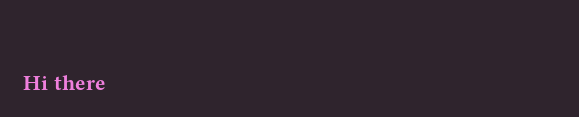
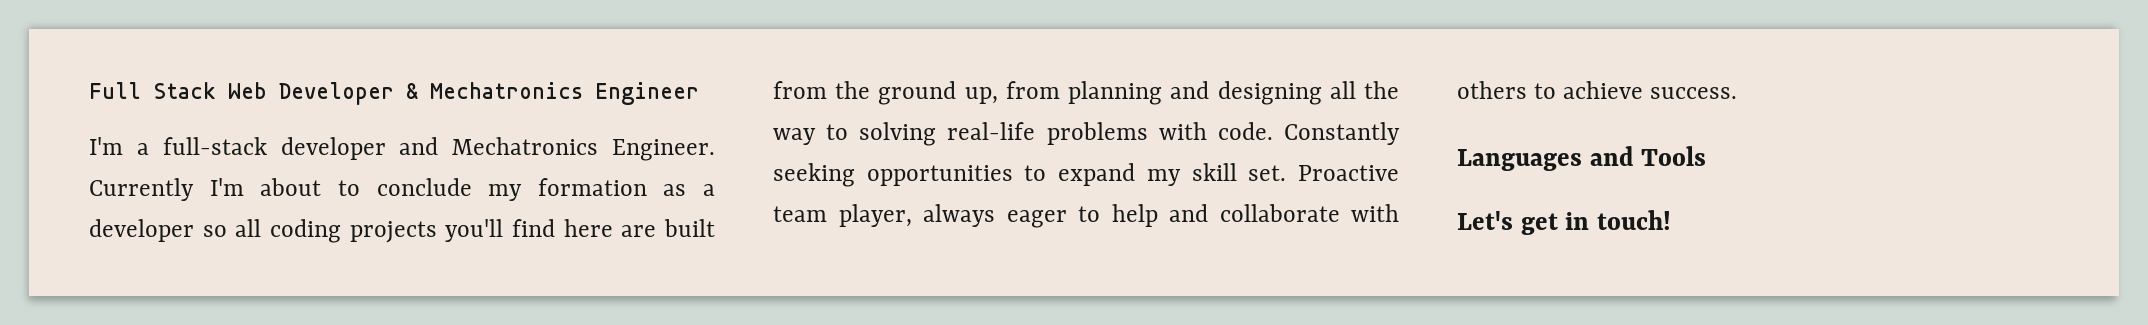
[23,75,106,90] Hi there -> [89,82,699,105] [89,137,715,161] [89,178,715,201] [89,219,715,243] [773,81,1399,105] [773,122,1400,146] [773,163,1399,187] [773,204,1399,228] [1457,81,1738,99] [1457,146,1707,171] [1457,210,1672,235] Full Stack Web Developer & Mechatronics Engineer // I'm a full-stack developer and Mechatronics Engineer. Currently I'm about to conclude my formation as a developer so all coding projects you'll find here are built from the ground up, from planning and designing all the way to solving real-life problems with code. Constantly seeking opportunities to expand my skill set. Proactive team player, always eager to help and collaborate with others to achieve success. // Languages and Tools // Let's get in touch!

